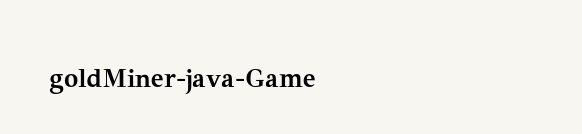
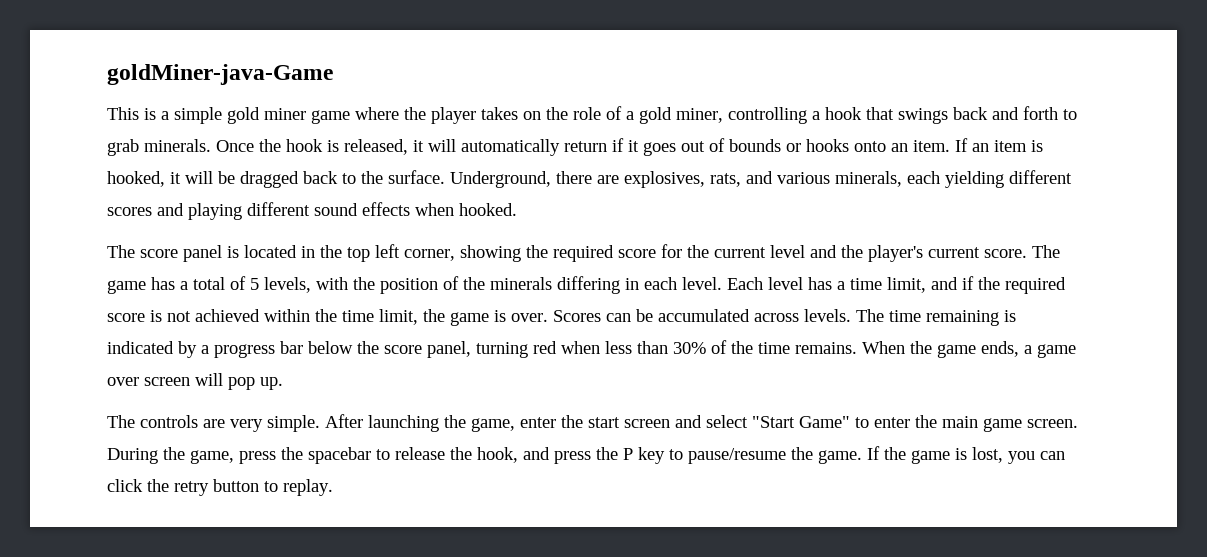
(316, 81) none -> [107,106,1077,124] [107,138,1043,156] [107,170,1072,188] [107,202,517,220] [107,244,1060,262] [107,276,1066,294] [107,309,1016,326] [107,340,1076,358] [107,373,283,390] [107,414,1078,432] [107,446,1065,464] [107,479,333,496] // This is a simple gold miner game where the player takes on the role of a gold miner, controlling a hook that swings back and forth to grab minerals. Once the hook is released, it will automatically return if it goes out of bounds or hooks onto an item. If an item is hooked, it will be dragged back to the surface. Underground, there are explosives, rats, and various minerals, each yielding different scores and playing different sound effects when hooked. // The score panel is located in the top left corner, showing the required score for the current level and the player's current score. The game has a total of 5 levels, with the position of the minerals differing in each level. Each level has a time limit, and if the required score is not achieved within the time limit, the game is over. Scores can be accumulated across levels. The time remaining is indicated by a progress bar below the score panel, turning red when less than 30% of the time remains. When the game ends, a game over screen will pop up. // The controls are very simple. After launching the game, enter the start screen and select "Start Game" to enter the main game screen. During the game, press the spacebar to release the hook, and press the P key to pause/resume the game. If the game is lost, you can click the retry button to replay.

